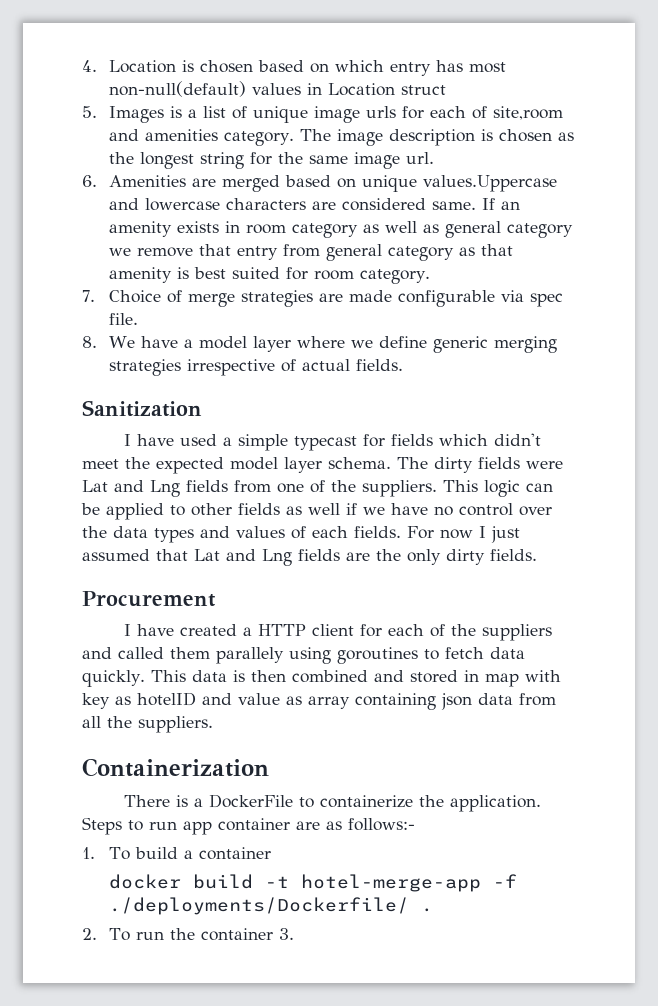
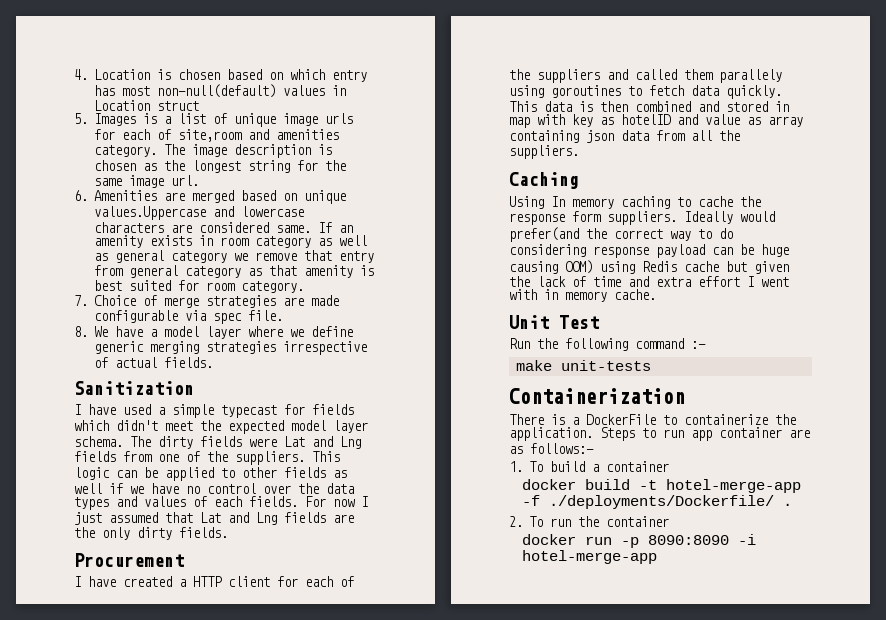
(213, 724) none -> [509,172,579,189] [509,196,761,209] [509,211,775,225] [509,227,733,242] [509,244,789,258] [509,260,789,274] [509,276,789,287] [509,289,656,302] [509,315,599,329] [509,338,706,351] [515,360,651,371] // Caching // Using In memory caching to cache the response form suppliers. Ideally would prefer(and the correct way to do considering response payload can be huge causing OOM) using Redis cache but given the lack of time and extra effort I went with in memory cache. // Unit Test // Run the following command :- // make unit-tests
[279,928,295,940] 3. -> [521,534,756,548] [521,550,657,564] // docker run -p 8090:8090 -i hotel-merge-app

